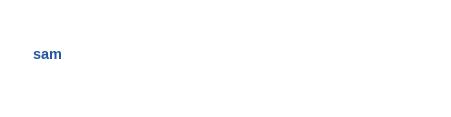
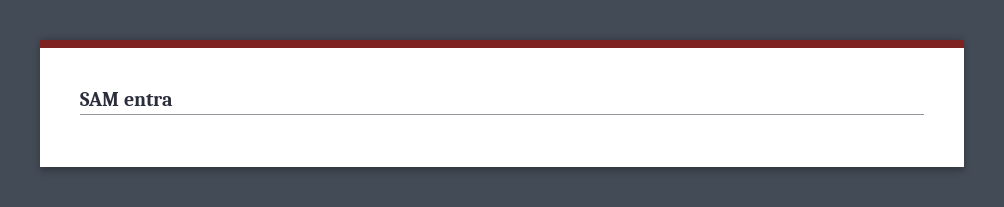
[33,51,62,59] sam -> [80,92,174,106] SAM entra

